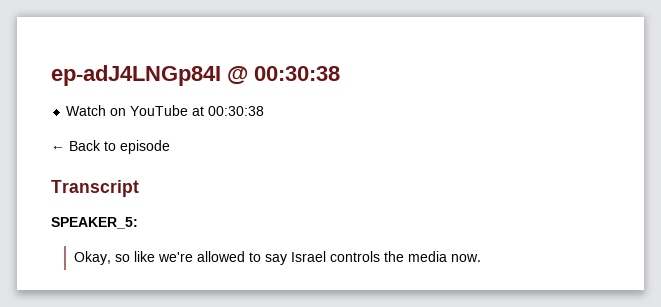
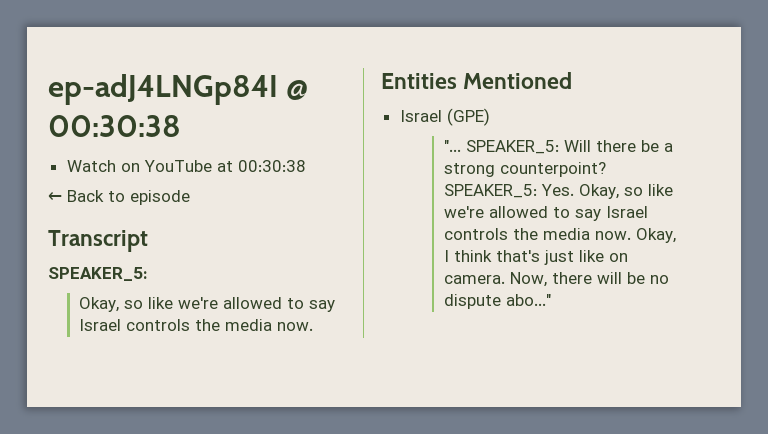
(482, 258) none -> [381,72,573,89] [399,108,490,126] [443,140,673,154] [443,162,606,177] [443,184,673,199] [443,206,648,221] [443,228,676,243] [443,250,628,265] [443,272,669,287] [443,294,551,309] // Entities Mentioned // Israel (GPE) // "... SPEAKER_5: Will there be a strong counterpoint? SPEAKER_5: Yes. Okay, so like we're allowed to say Israel controls the media now. Okay, I think that's just like on camera. Now, there will be no dispute abo..."

